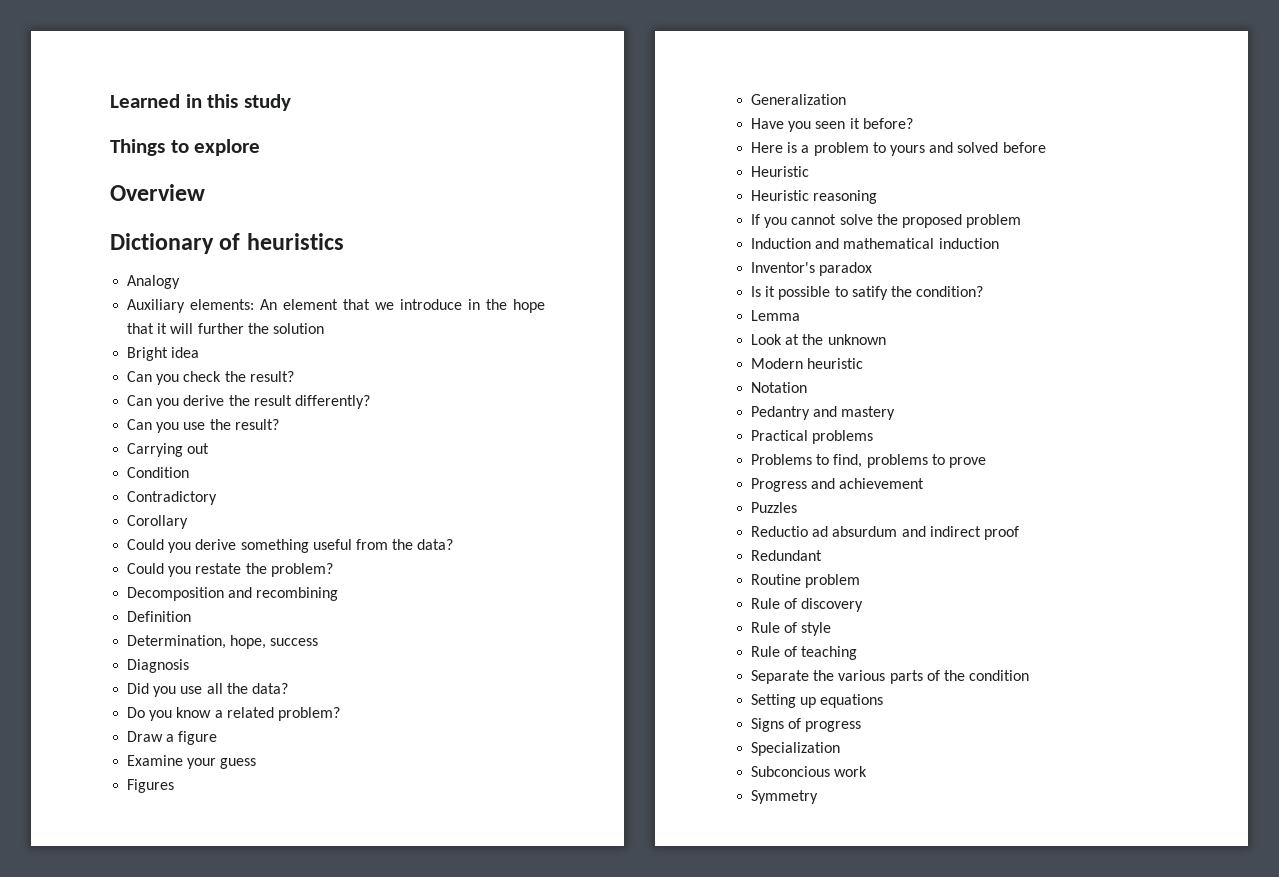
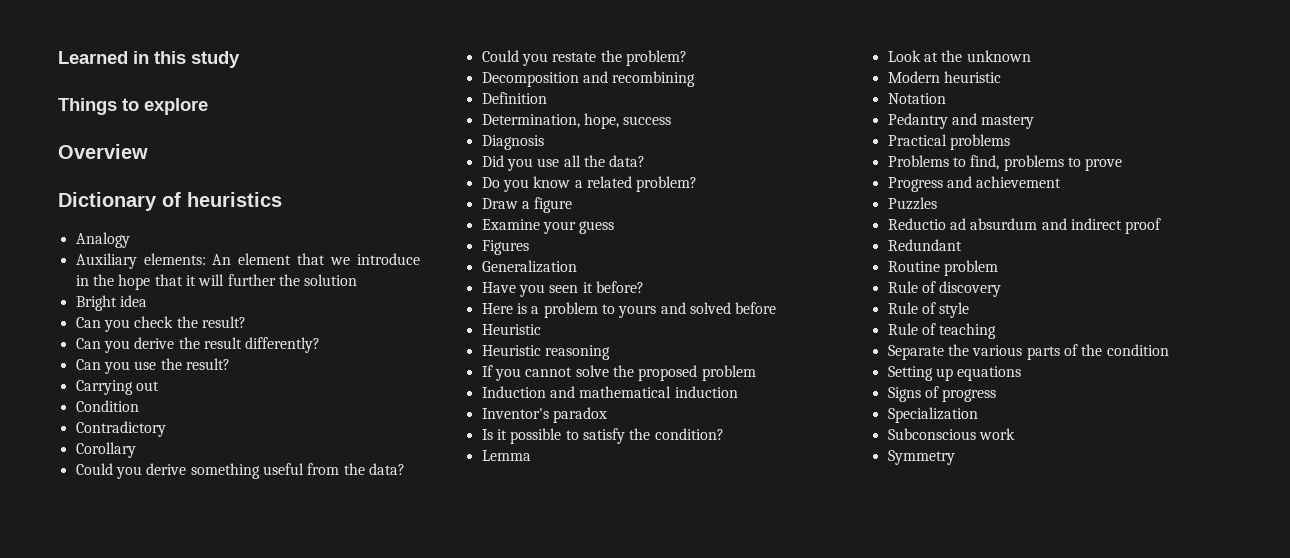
[851,286,888,300] satify -> [582,428,625,444] satisfy
[751,766,831,777] Subconcious -> [887,428,976,440] Subconscious

